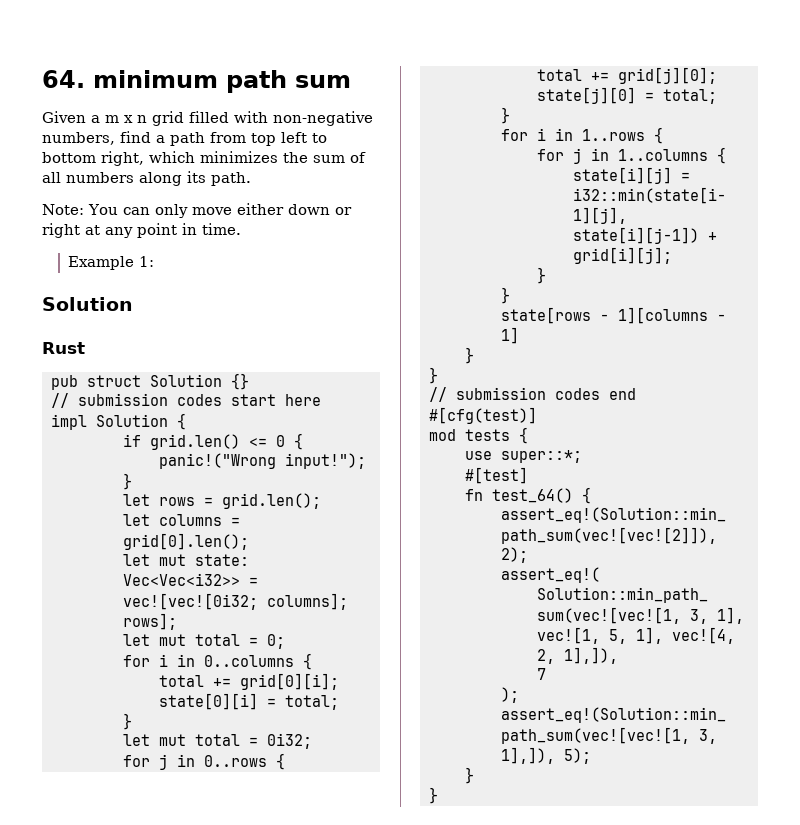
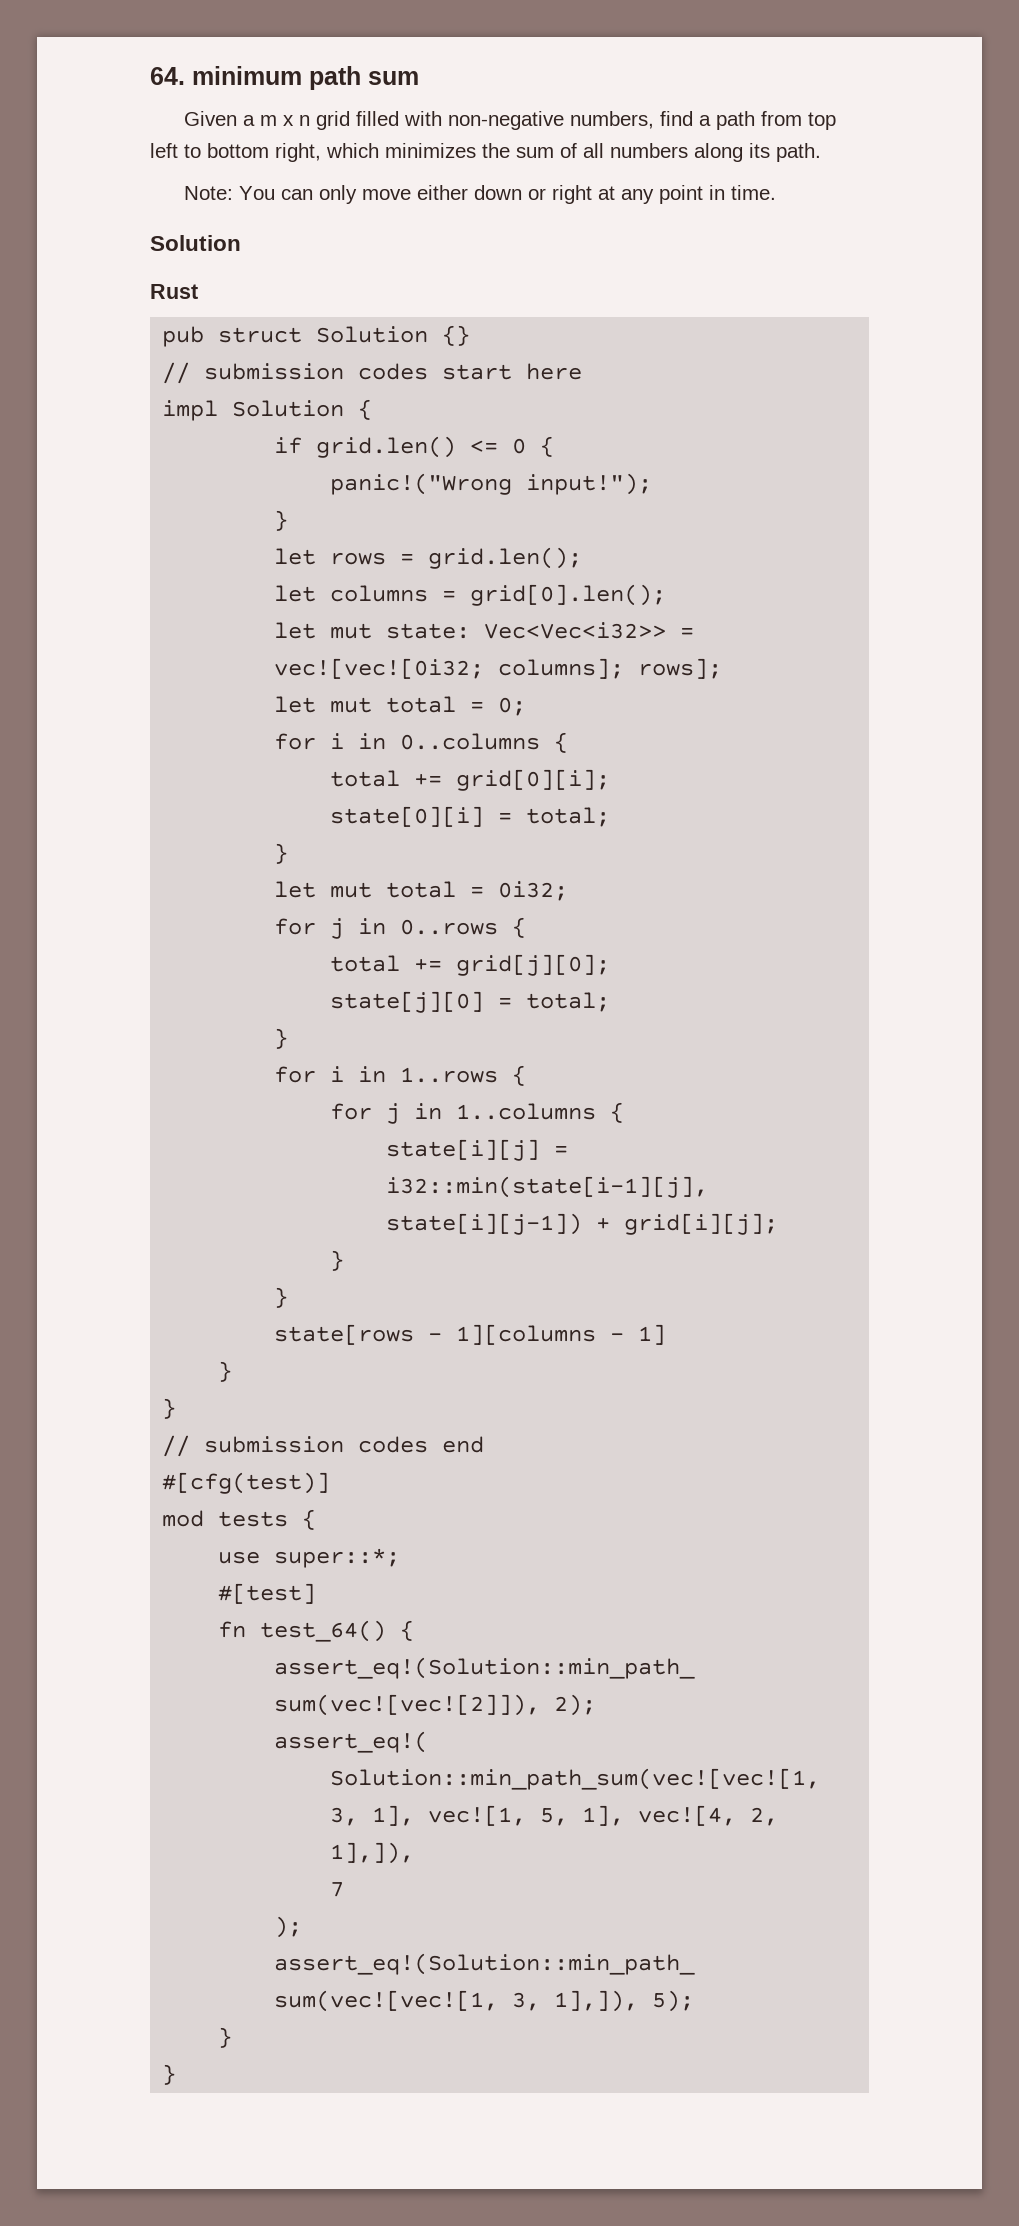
[68,256,155,270] // Example 1: -> (777, 192) none

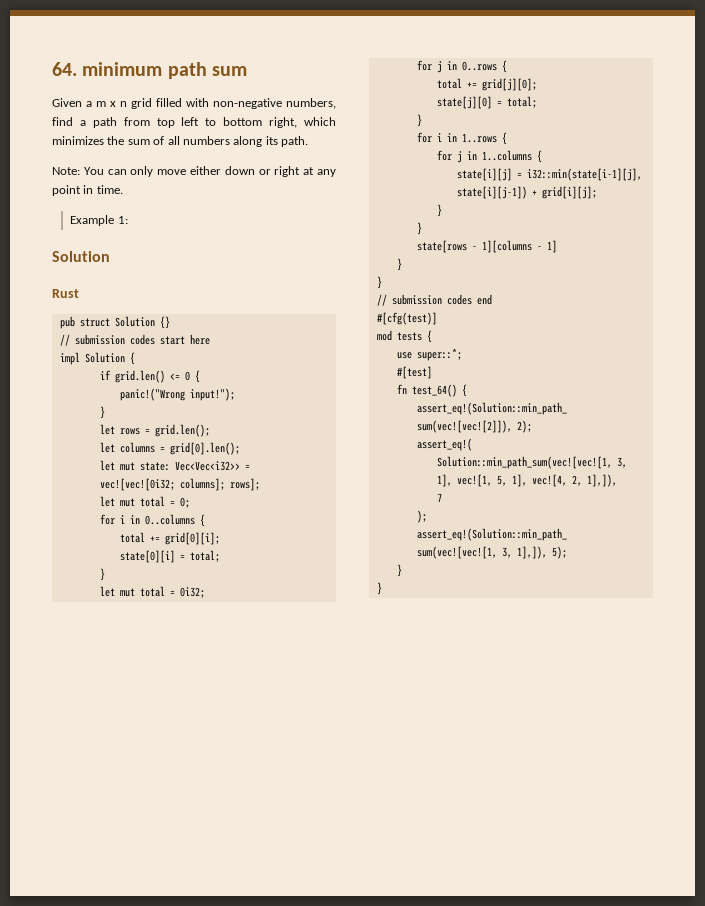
(777, 192) none -> [70,215,128,226] // Example 1:

